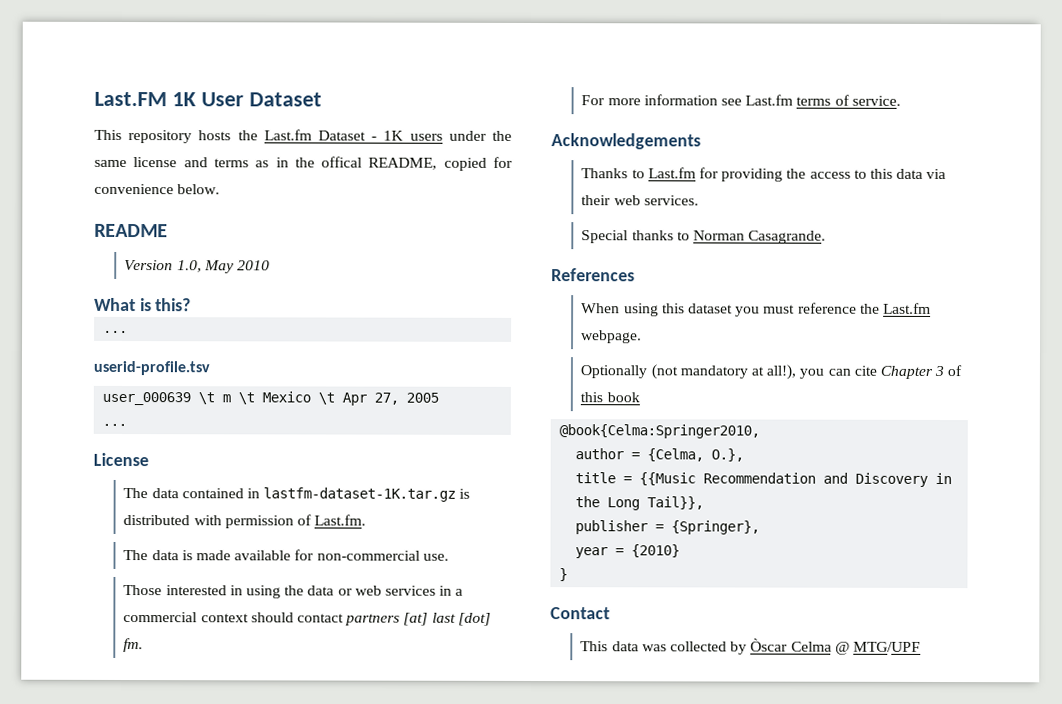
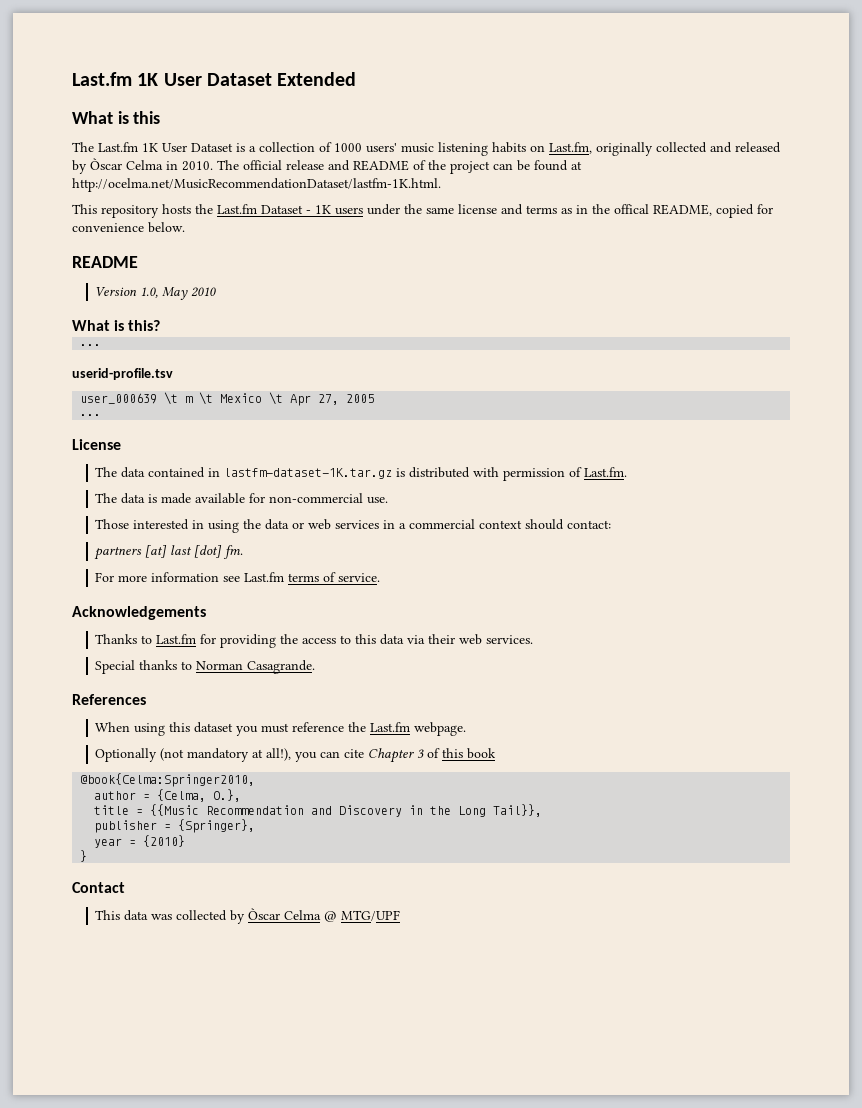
[94,91,322,107] Last.FM 1K User Dataset -> [72,72,357,86] [72,111,161,124] [72,142,781,156] [72,158,582,174] [72,178,441,192] Last.fm 1K User Dataset Extended // What is this // The Last.fm 1K User Dataset is a collection of 1000 users' music listening habits on Last.fm, originally collected and released by Òscar Celma in 2010. The official release and README of the project can be found at http://ocelma.net/MusicRecommendationDataset/lastfm-1K.html.
[296,613,344,623] contact -> [567,520,612,529] contact: //

